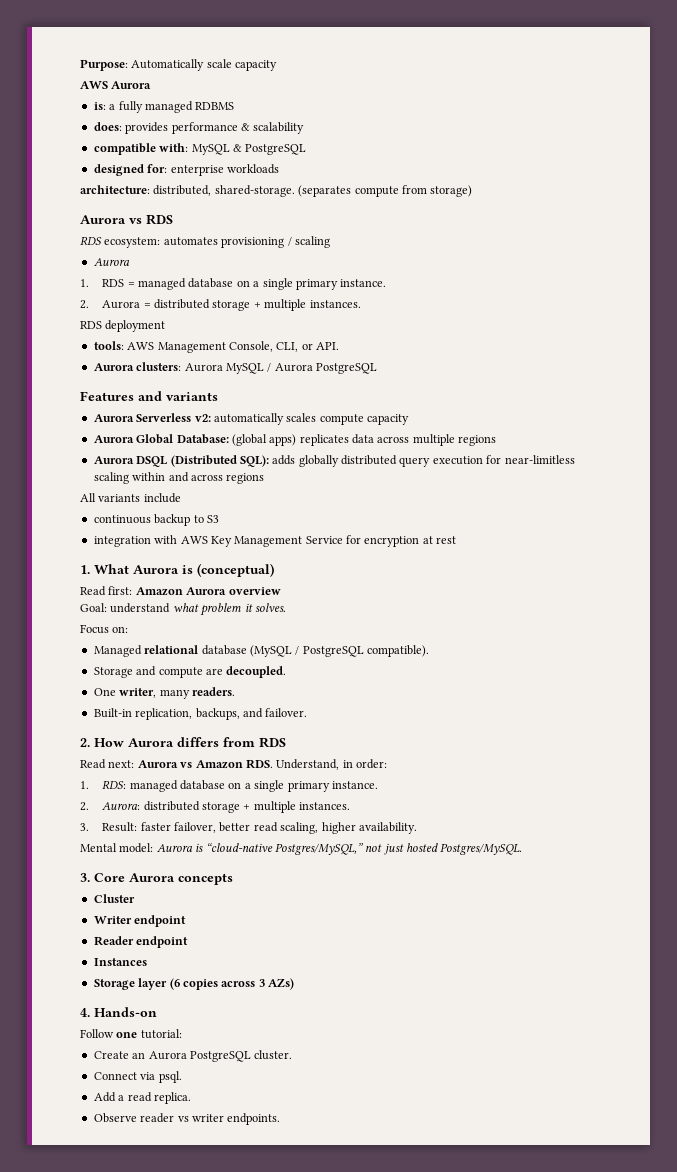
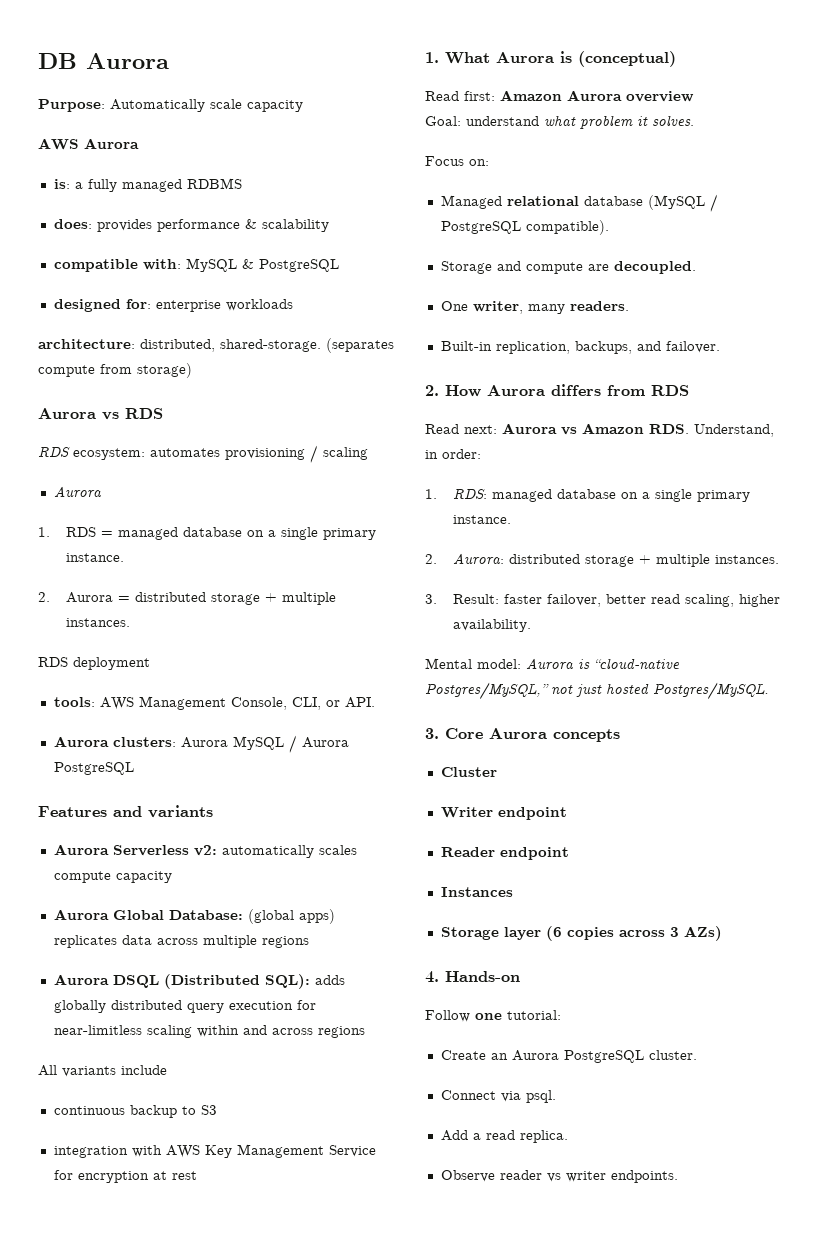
(80, 65) none -> [38,53,169,69] DB Aurora //

